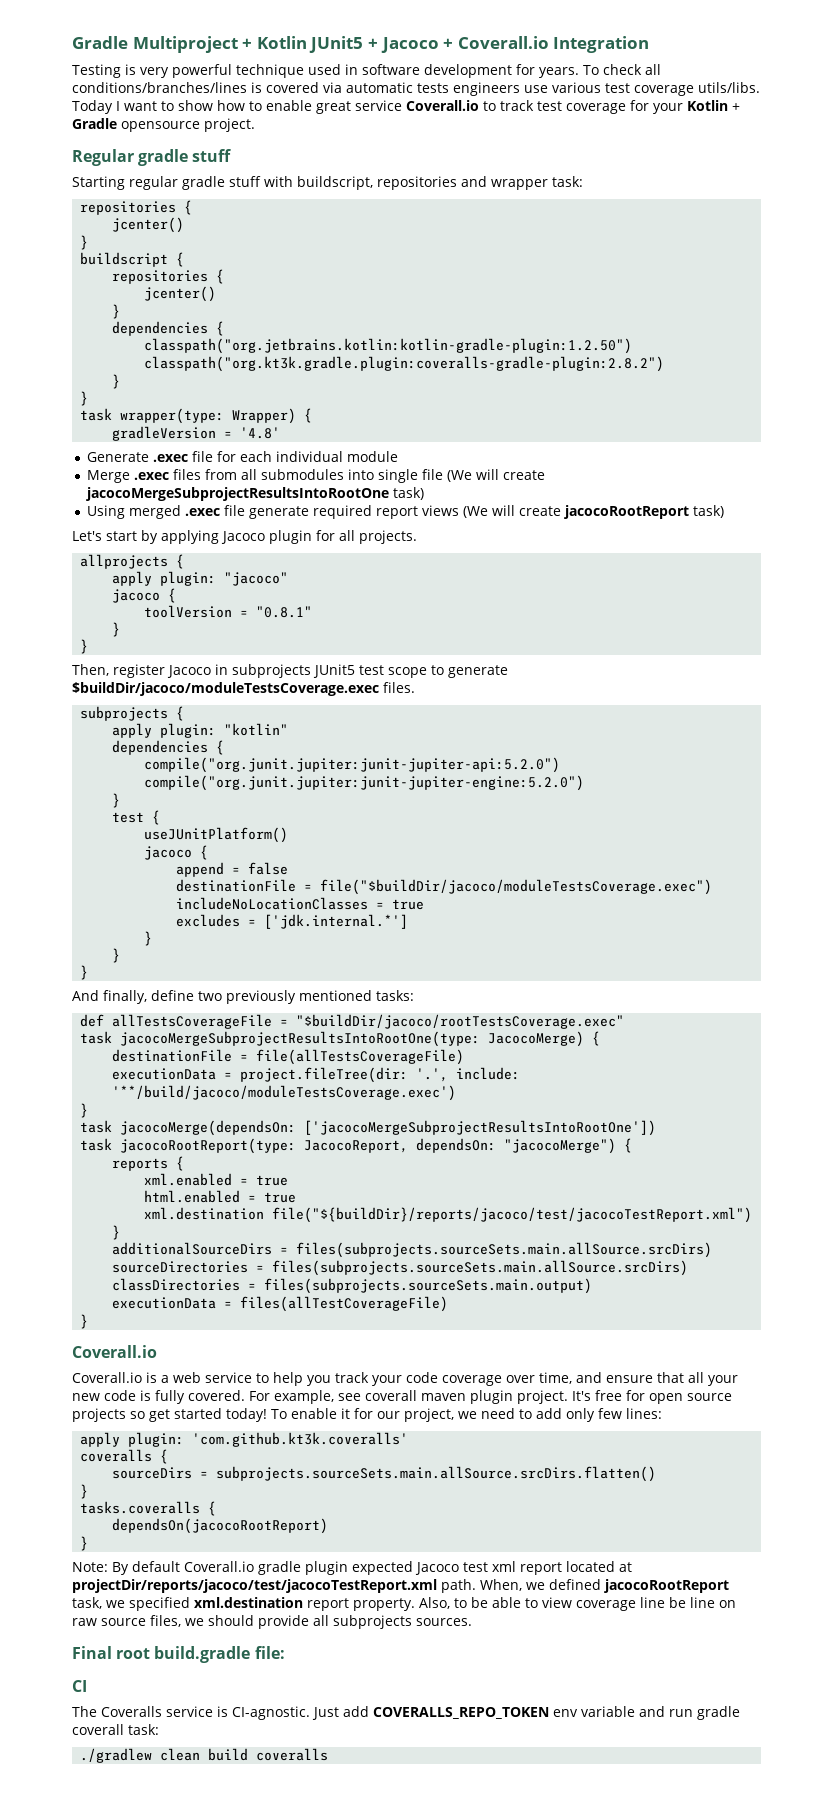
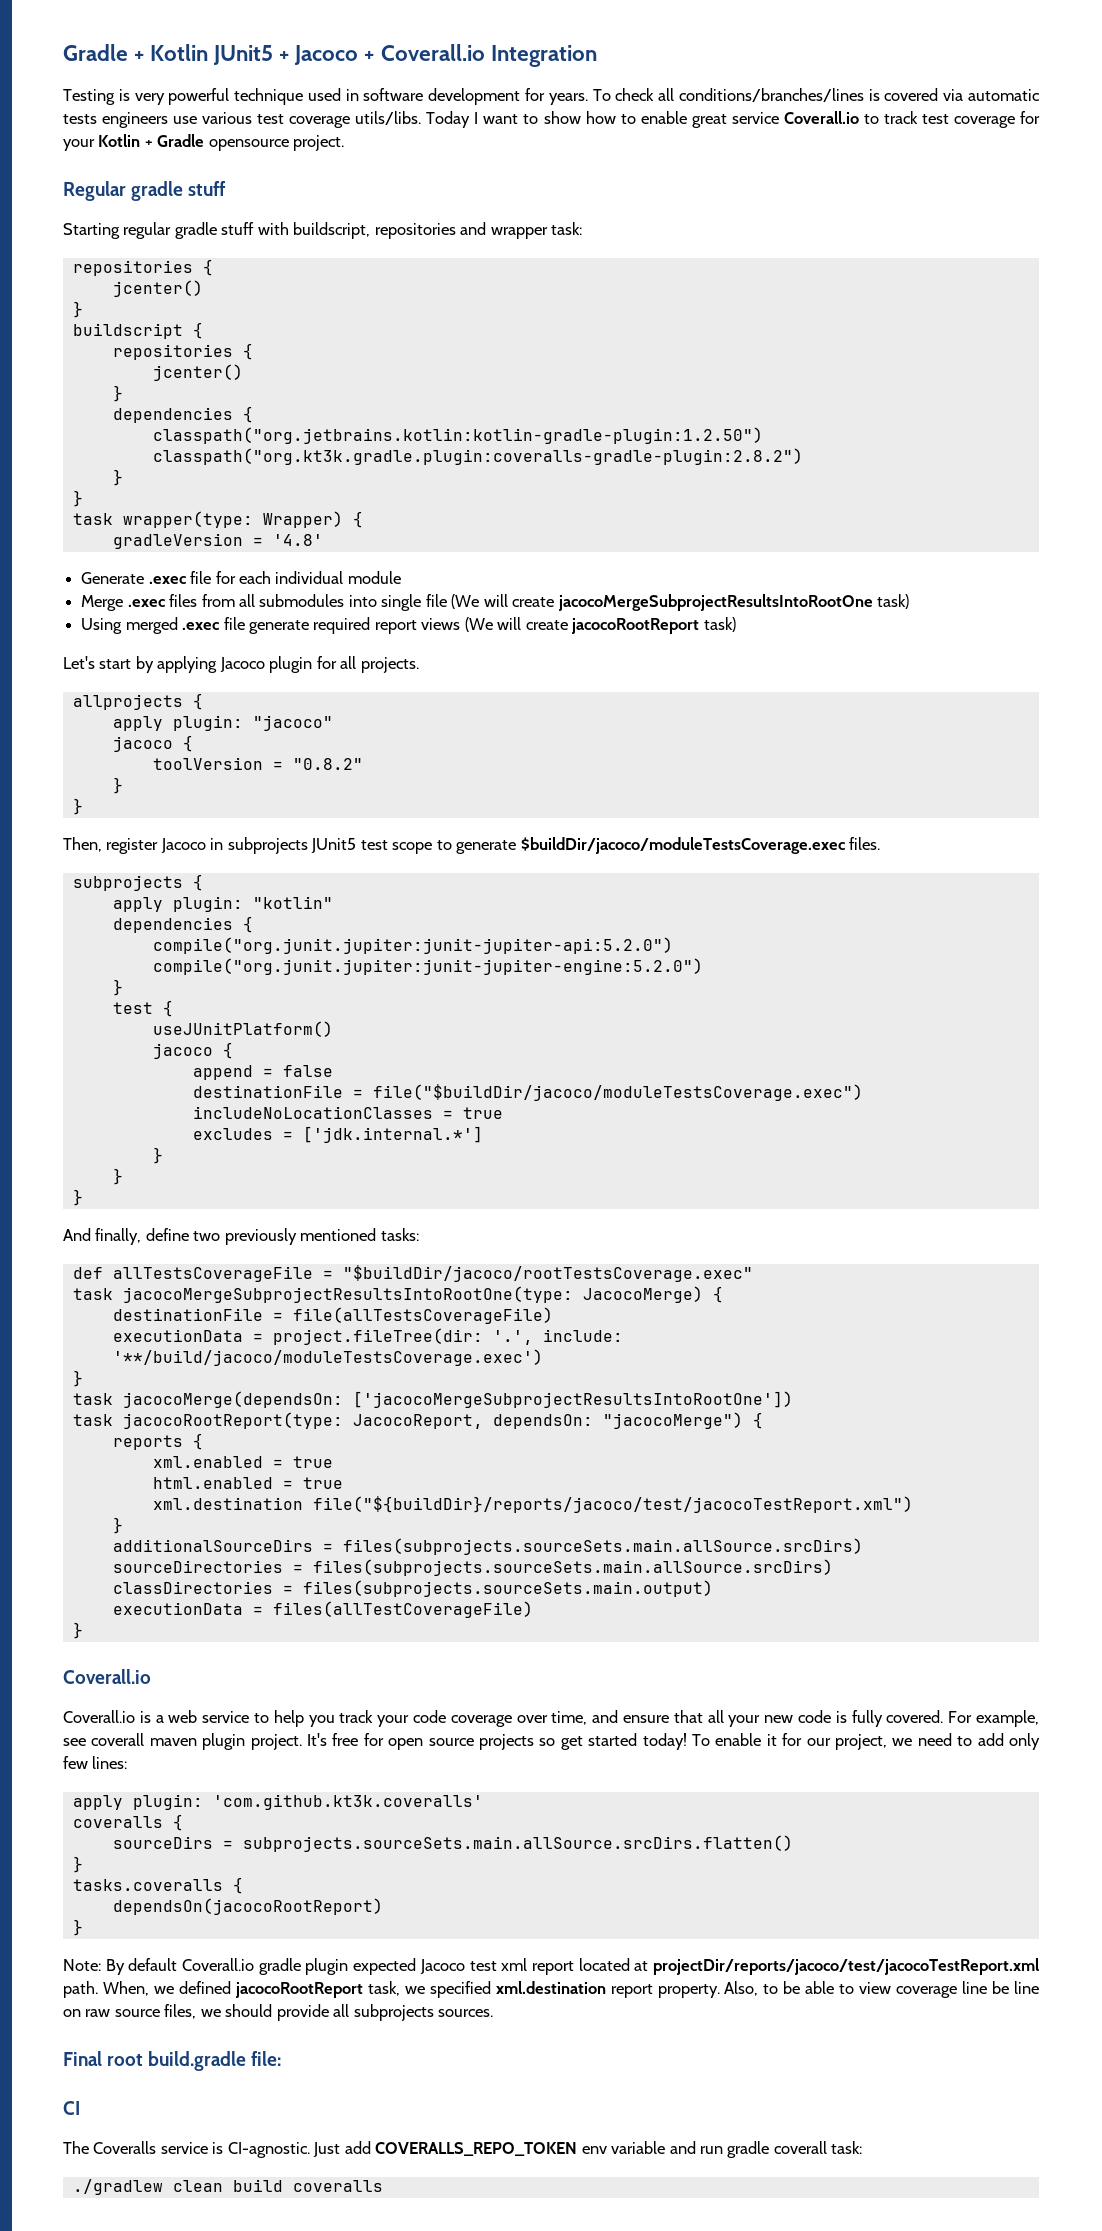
[72,36,238,53] Gradle Multiproject -> [63,44,128,61] Gradle
[256,606,313,618] "0.8.1" -> [292,758,363,770] "0.8.2"

